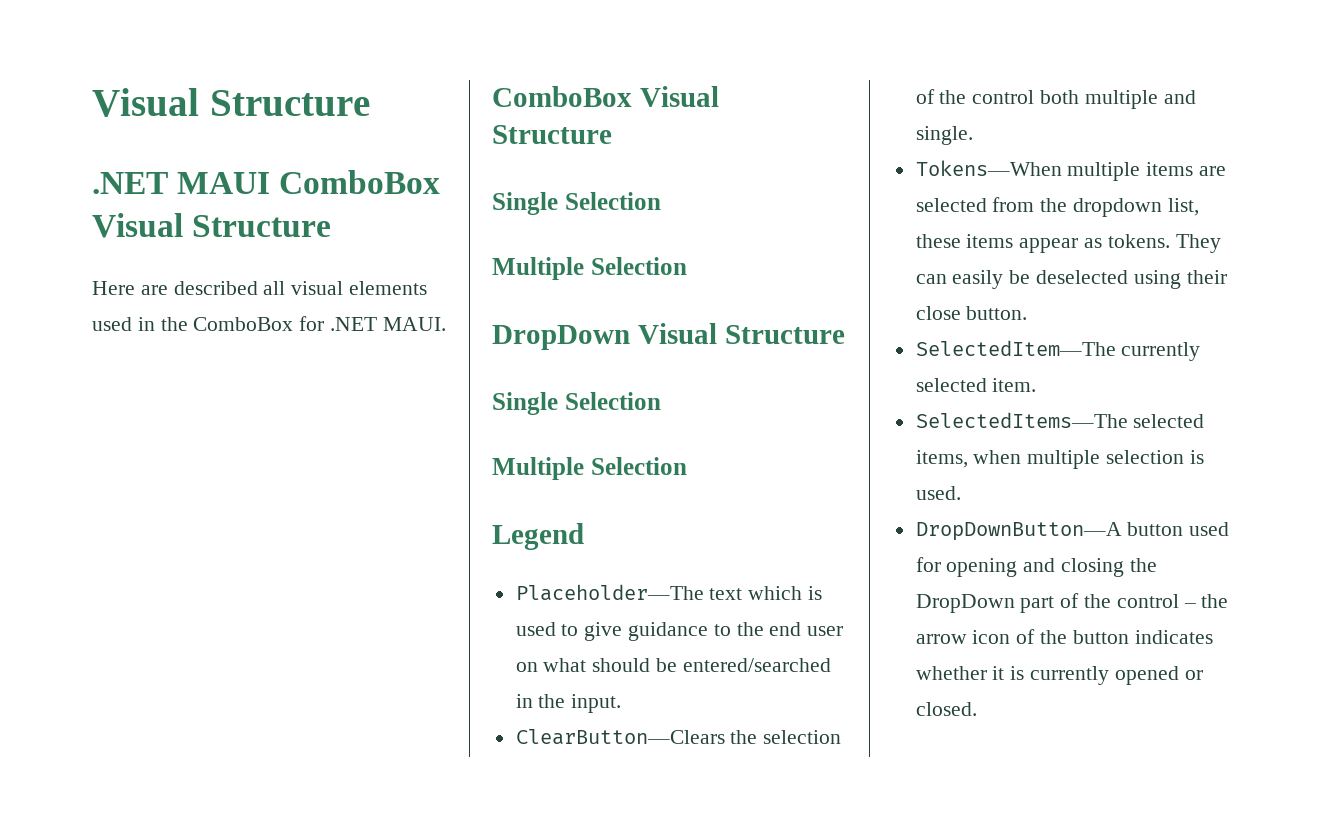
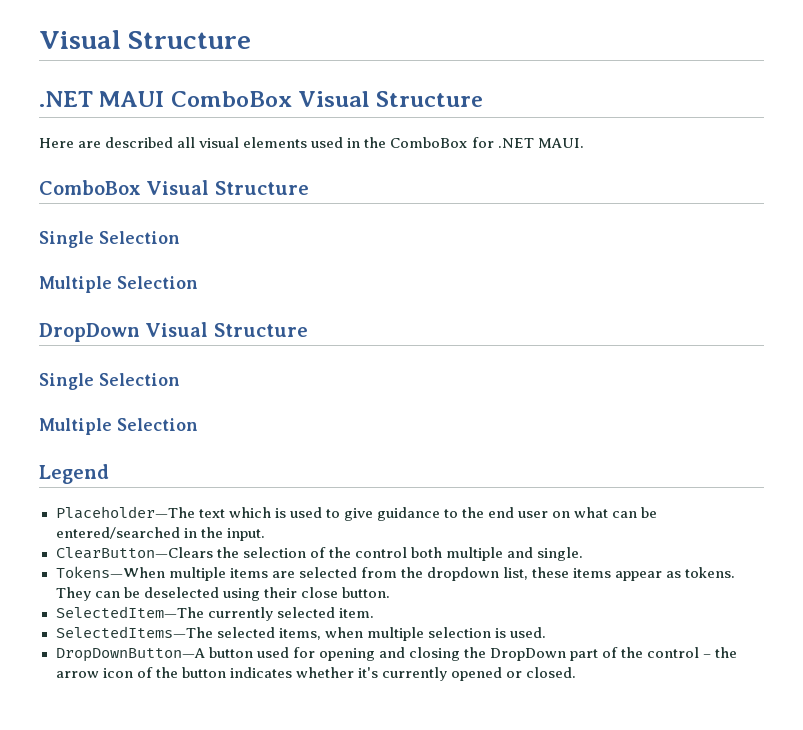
[592,658,651,672] should -> [612,511,638,518] can
[952,270,1004,289] easily -> (120, 594) none
[992,666,1025,680] it is -> [357,667,378,678] it's

